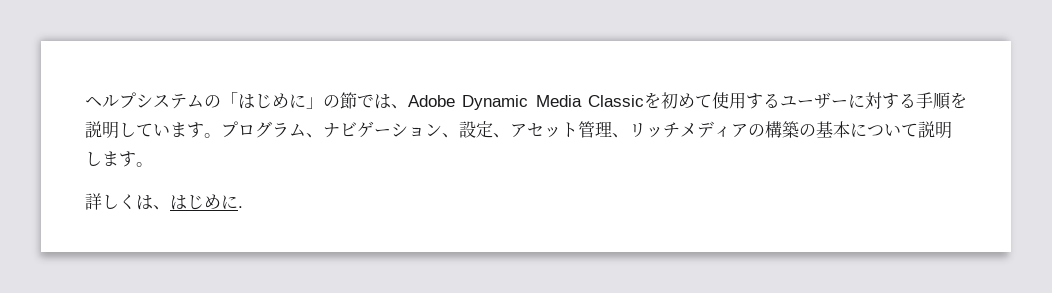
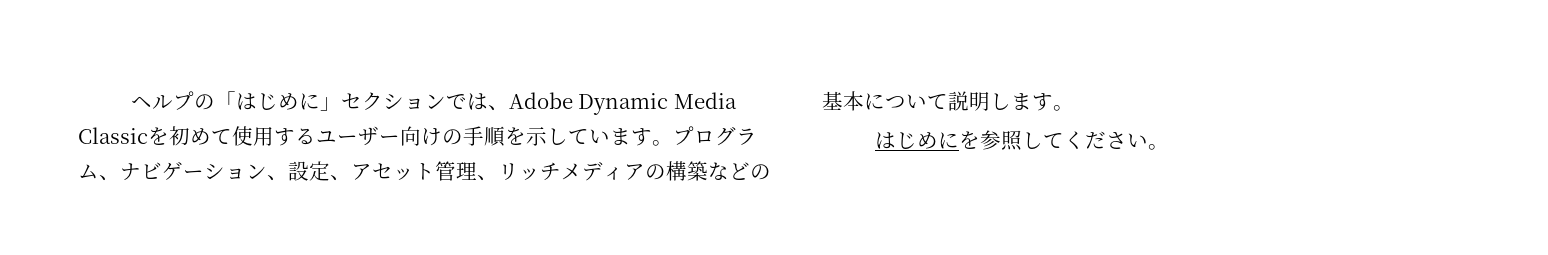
[136,94,204,109] システム -> (194, 100) none
[323,92,357,109] の節 -> [340,92,446,110] セクション
[848,92,967,110] [85,121,119,139] に対する手順を説明 -> [400,126,547,147] 向けの手順を示
(799, 129) none -> [708,162,750,180] など
[85,193,243,210] 詳しくは、はじめに. -> [874,130,1169,151] はじめにを参照してください。

